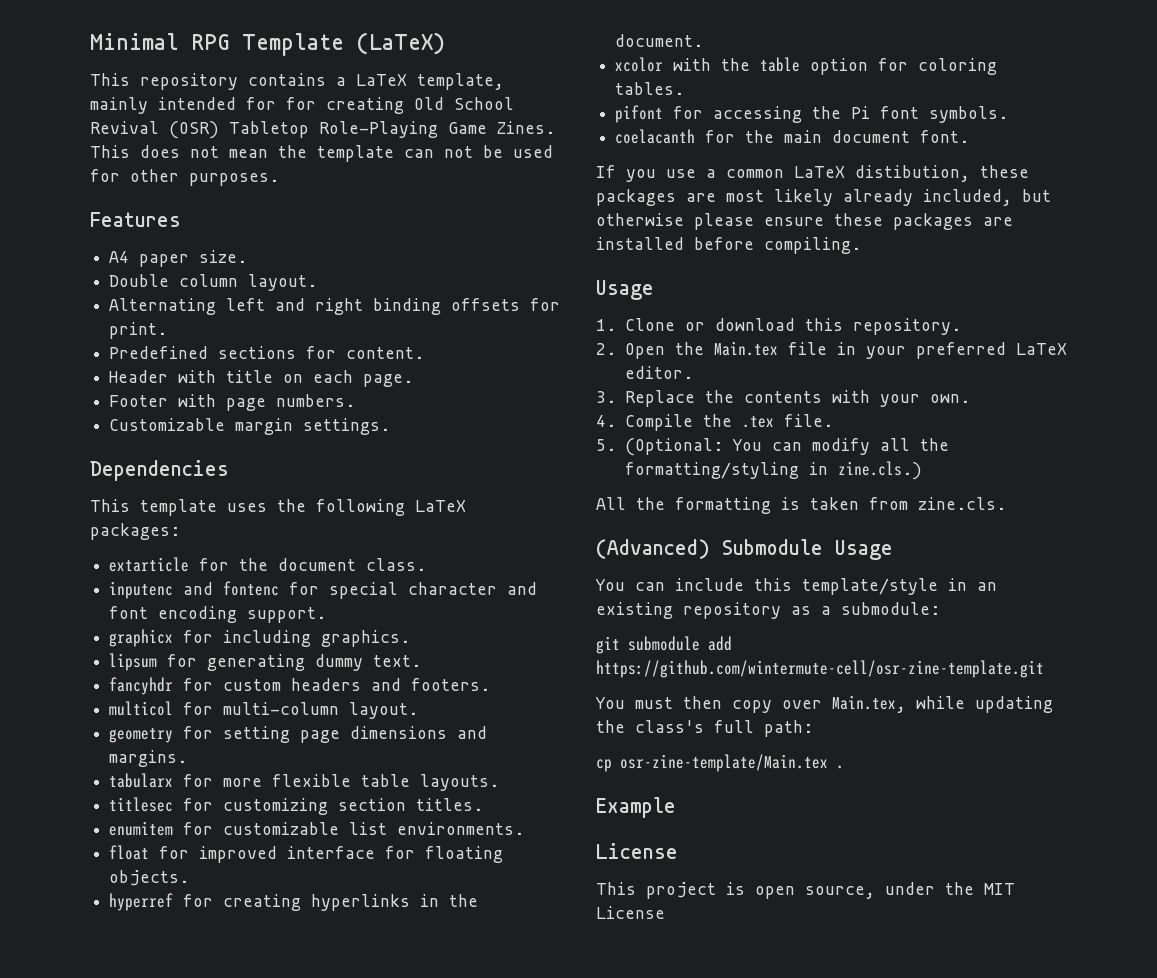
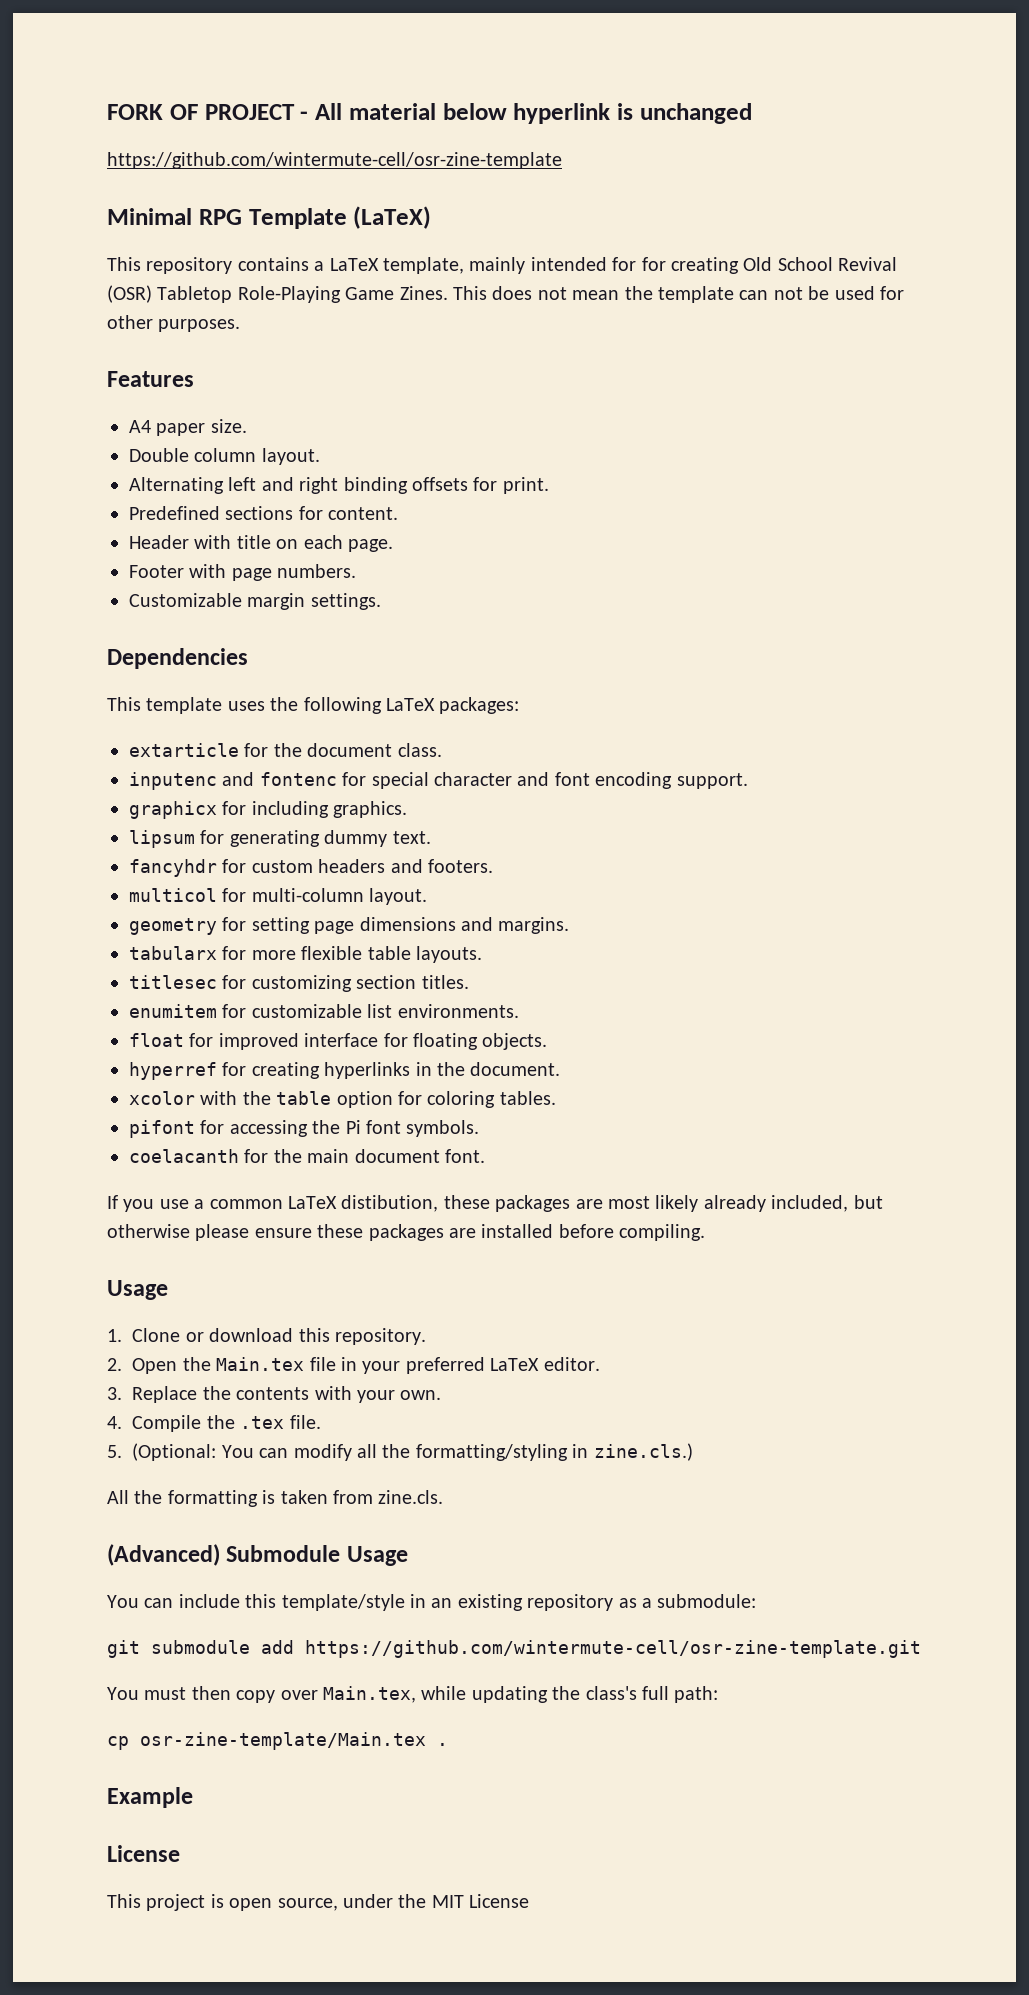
(90, 41) none -> [107,103,752,124] [107,152,562,169] FORK OF PROJECT - All material below hyperlink is unchanged // https://github.com/wintermute-cell/osr-zine-template //

